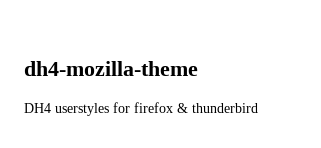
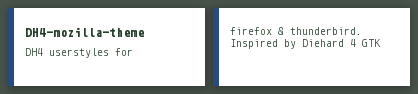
[24,61,198,76] dh4-mozilla-theme -> [25,27,144,37] DH4-mozilla-theme
[192,103,258,113] thunderbird -> [290,27,362,35] [230,39,381,49] thunderbird. Inspired by Diehard 4 GTK

